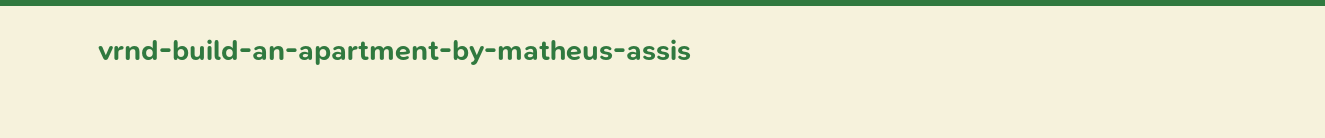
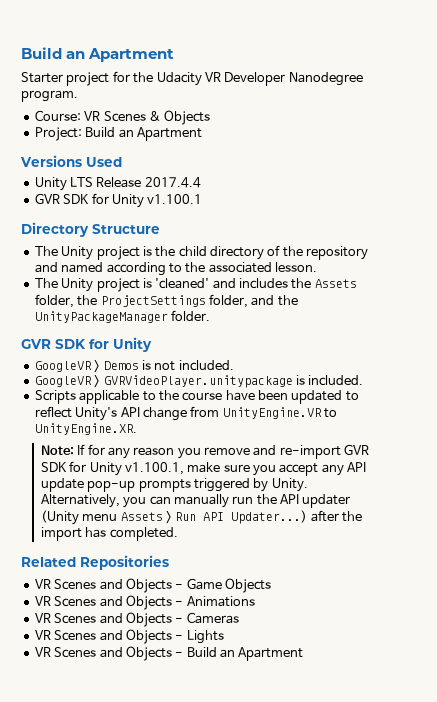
[98,39,691,65] vrnd-build-an-apartment-by-matheus-assis -> [21,47,175,62] [21,71,363,86] [21,90,78,102] [34,110,211,125] [34,127,202,141] [20,155,122,167] [34,177,201,191] [34,193,203,208] [21,222,160,237] [34,245,369,260] [34,262,317,276] [34,278,357,292] [34,294,298,308] [34,310,211,323] [21,337,152,352] [34,360,234,373] [34,375,364,388] [34,390,359,404] [34,406,337,421] [34,423,137,435] [40,444,370,459] [40,461,367,476] [40,478,308,492] [40,494,351,508] [40,510,363,525] [40,527,178,541] [21,555,169,570] [34,578,271,593] [34,595,255,610] [34,612,239,627] [34,629,224,644] [34,646,304,661] Build an Apartment // Starter project for the Udacity VR Developer Nanodegree program. // Course: VR Scenes & Objects // Project: Build an Apartment // Versions Used // Unity LTS Release 2017.4.4 // GVR SDK for Unity v1.100.1 // Directory Structure // The Unity project is the child directory of the repository and named according to the associated lesson. // The Unity project is 'cleaned' and includes the Assets folder, the ProjectSettings folder, and the UnityPackageManager folder. // GVR SDK for Unity // GoogleVR > Demos is not included. // GoogleVR > GVRVideoPlayer.unitypackage is included. // Scripts applicable to the course have been updated to reflect Unity's API change from UnityEngine.VR to UnityEngine.XR. // Note: If for any reason you remove and re-import GVR SDK for Unity v1.100.1, make sure you accept any API update pop-up prompts triggered by Unity. Alternatively, you can manually run the API updater (Unity menu Assets > Run API Updater...) after the import has completed. // Related Repositories // VR Scenes and Objects - Game Objects // VR Scenes and Objects - Animations // VR Scenes and Objects - Cameras // VR Scenes and Objects - Lights // VR Scenes and Objects - Build an Apartment

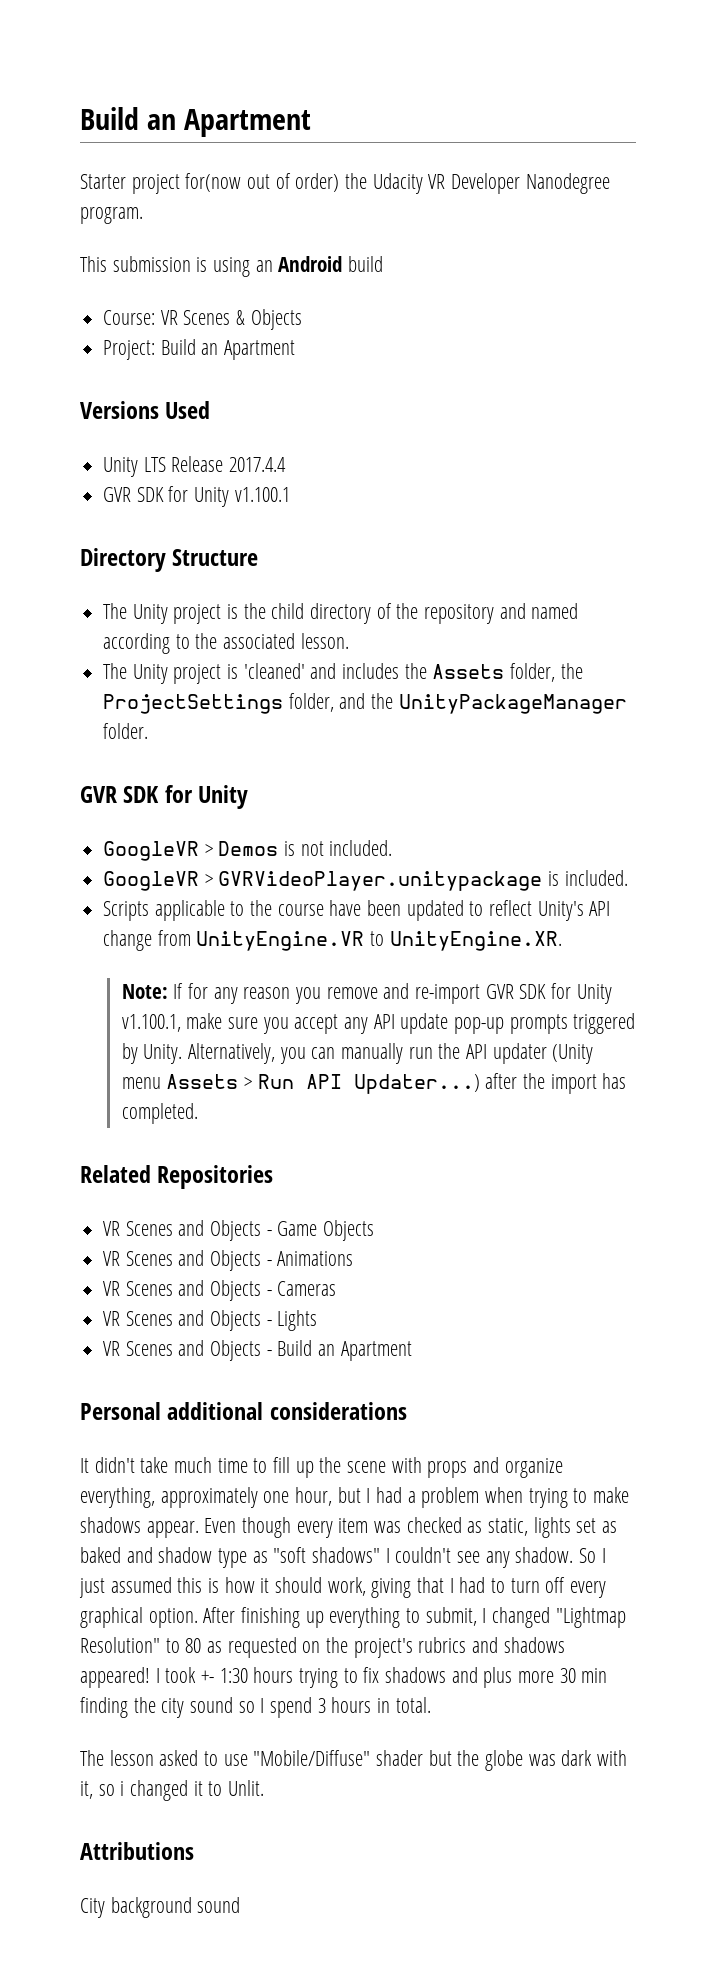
[112,71,130,82] for -> [185,173,340,192] for(now out of order)
(78, 96) none -> [80,256,384,277] // This submission is using an Android build
(304, 654) none -> [80,1402,407,1420] [80,1457,563,1478] [80,1487,630,1508] [80,1517,618,1538] [80,1547,606,1568] [79,1577,607,1598] [80,1607,626,1628] [80,1637,565,1658] [80,1667,608,1688] [80,1697,431,1718] [80,1750,628,1771] [80,1780,265,1801] [80,1842,194,1860] [80,1897,241,1918] // Personal additional considerations // It didn't take much time to fill up the scene with props and organize everything, approximately one hour, but I had a problem when trying to make shadows appear. Even though every item was checked as static, lights set as baked and shadow type as "soft shadows" I couldn't see any shadow. So I just assumed this is how it should work, giving that I had to turn off every graphical option. After finishing up everything to submit, I changed "Lightmap Resolution" to 80 as requested on the project's rubrics and shadows appeared! I took +- 1:30 hours trying to fix shadows and plus more 30 min finding the city sound so I spend 3 hours in total. // The lesson asked to use "Mobile/Diffuse" shader but the globe was dark with it, so i changed it to Unlit. // Attributions // City background sound

